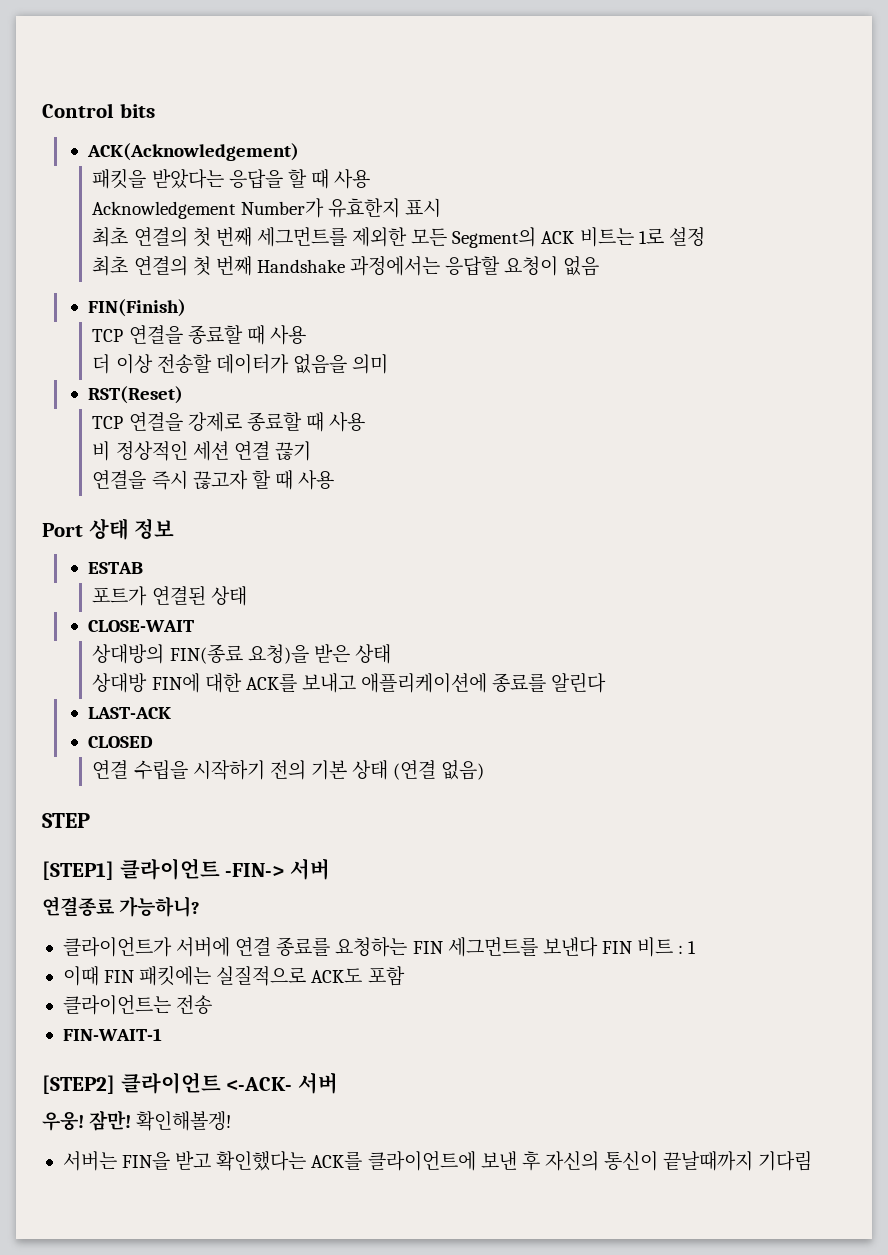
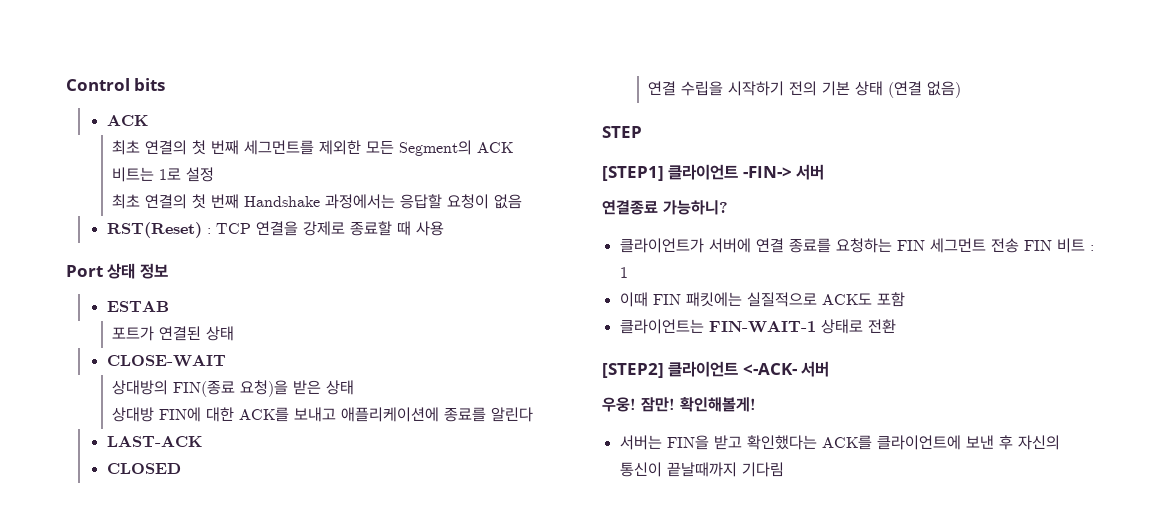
[87,143,300,161] [92,168,371,189] [92,198,441,219] ACK(Acknowledgement) // 패킷을 받았다는 응답을 할 때 사용 // Acknowledgement Number가 유효한지 표시 -> [106,115,148,126] ACK
[88,299,187,317] [92,325,306,345] [92,354,389,374] // FIN(Finish) // TCP 연결을 종료할 때 사용 // 더 이상 전송할 데이터가 없음을 의미 -> (523, 201) none
(184, 395) // -> [206,228,211,234] :
[92,441,311,461] [92,470,335,490] // 비 정상적인 세션 연결 끊기 // 연결을 즉시 끊고자 할 때 사용 -> (444, 228) none
[447,937,598,957] 세그먼트를 보낸다 -> [929,238,1019,253] 세그먼트 전송
[176,995,213,1014] 전송 // -> (704, 326) none
(162, 1034) none -> [820,319,896,334] 상태로 전환
[136,1111,232,1131] 확인해볼겡! -> [680,397,756,412] 확인해볼게!

